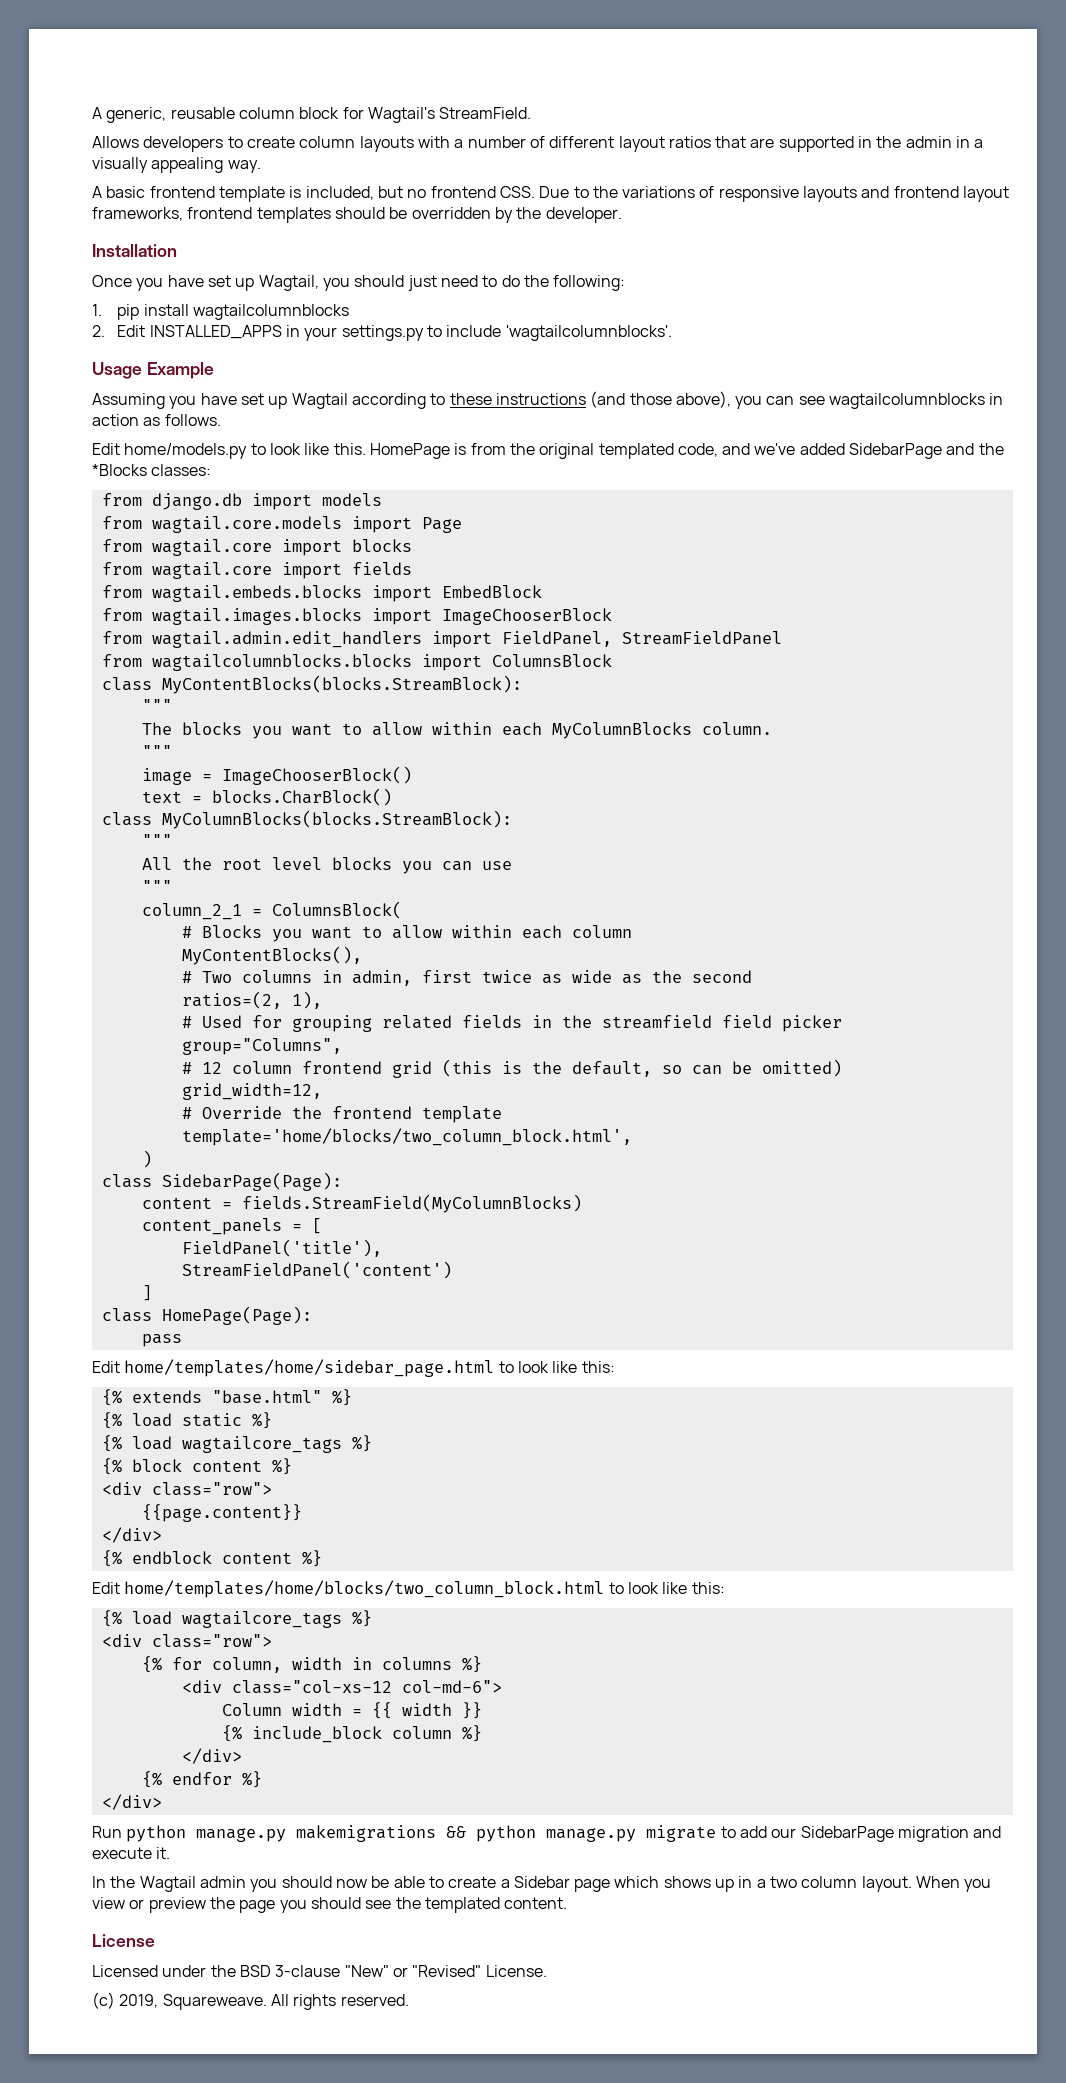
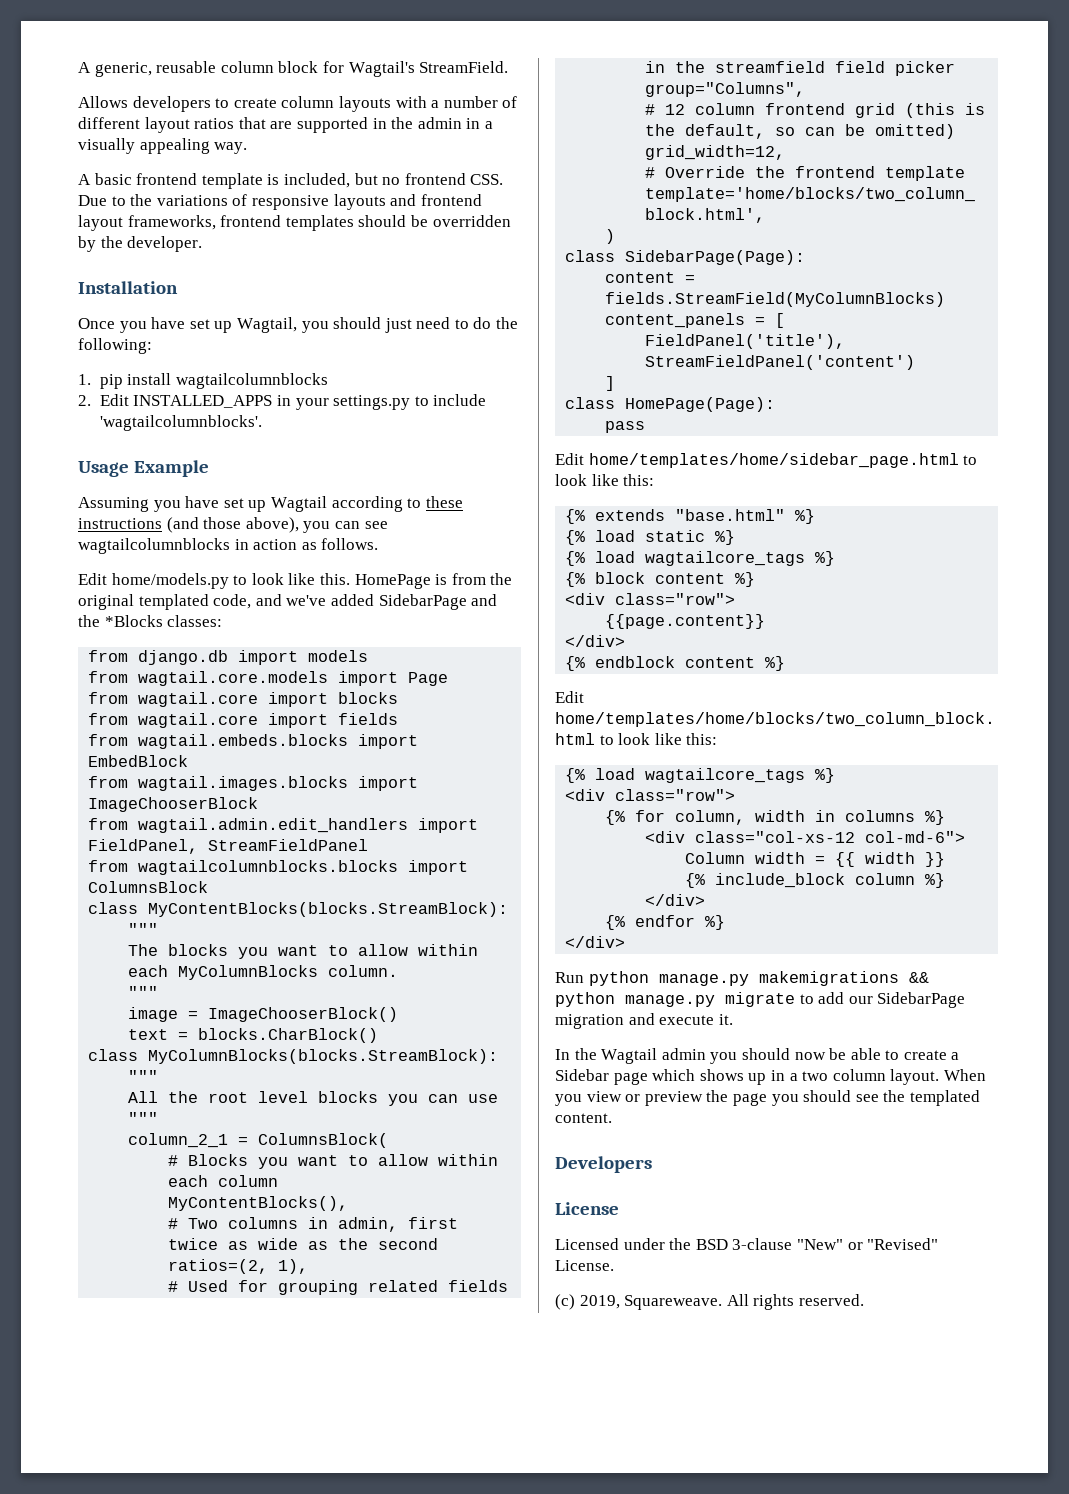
(568, 1903) none -> [555,1156,652,1173] // Developers

